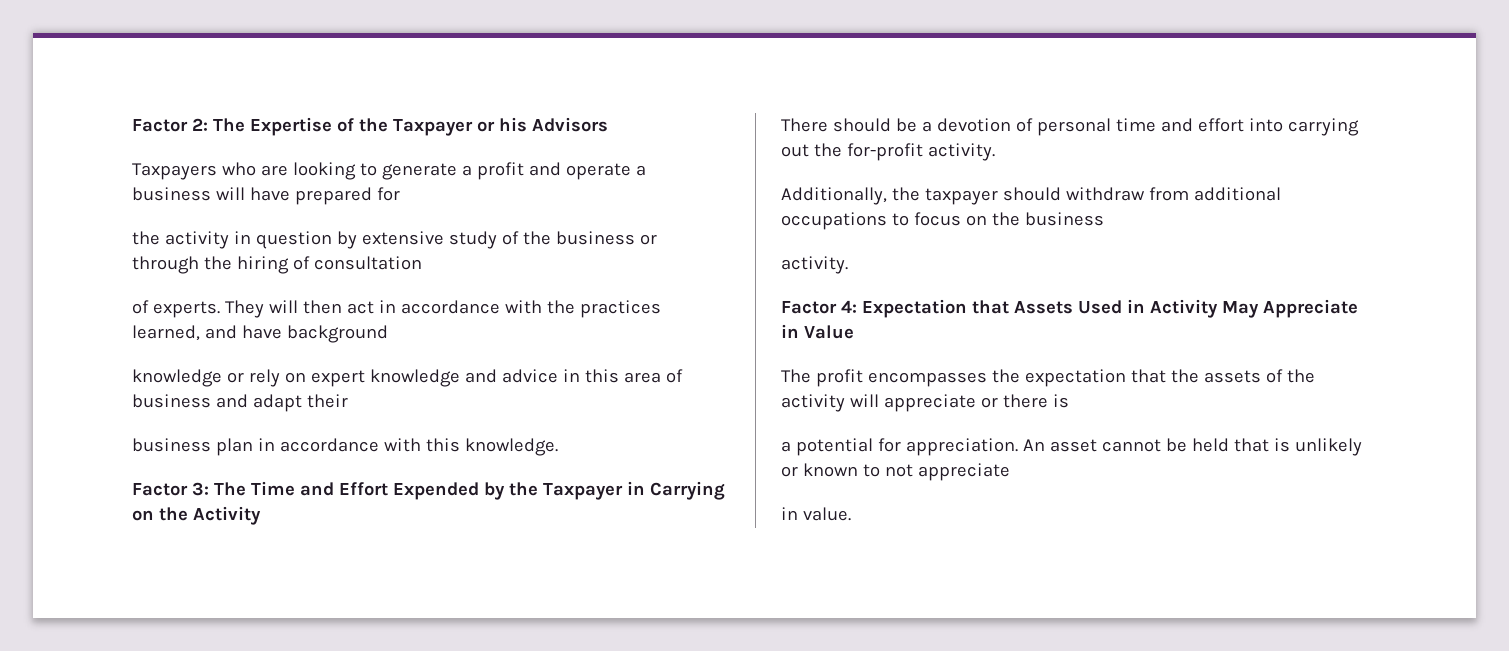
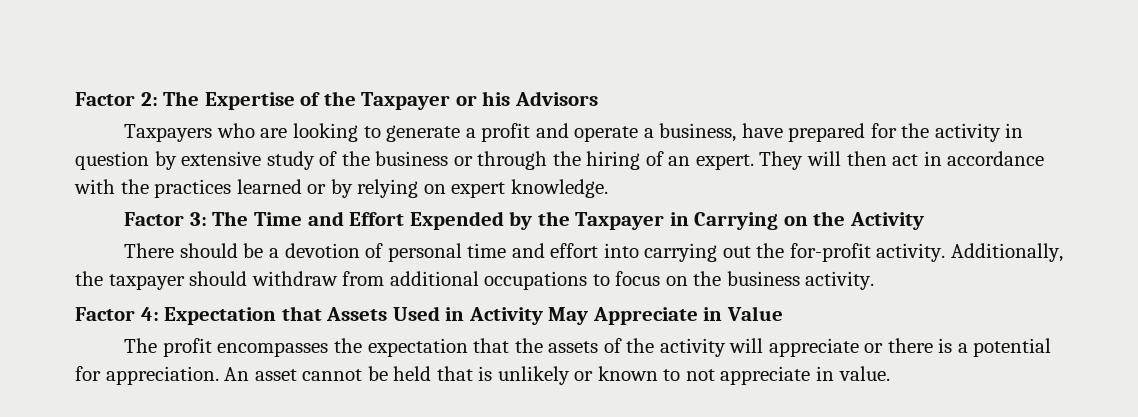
[132,187,245,201] business will -> [659,123,737,142] business,
(400, 194) // -> (897, 130) none
[313,256,422,270] [132,300,220,318] consultation // of experts. -> [668,154,754,170] an expert.
[132,325,388,343] [132,369,683,387] [132,394,348,412] [132,438,460,456] learned, and have background // knowledge or rely on expert knowledge and advice in this area of business and adapt their // business plan in accordance with this -> [236,179,506,198] learned or by relying on expert
(995, 152) // -> (946, 252) none
(1104, 219) // -> (800, 278) none
(1069, 401) // -> (953, 345) none
(1010, 472) // -> (811, 375) none

